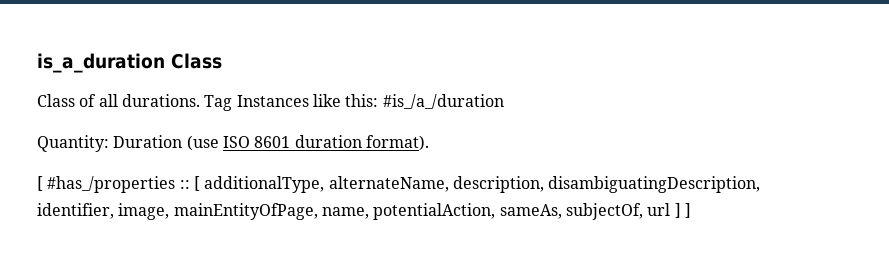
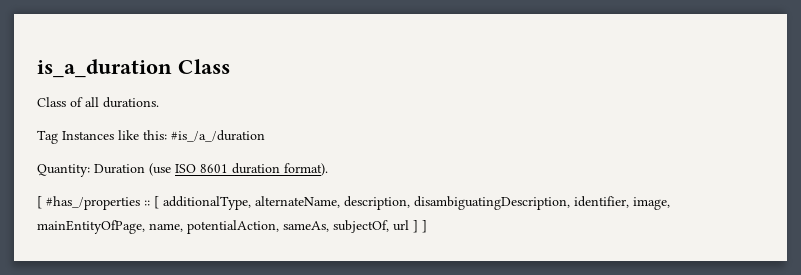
(200, 100) none -> (159, 102) //

